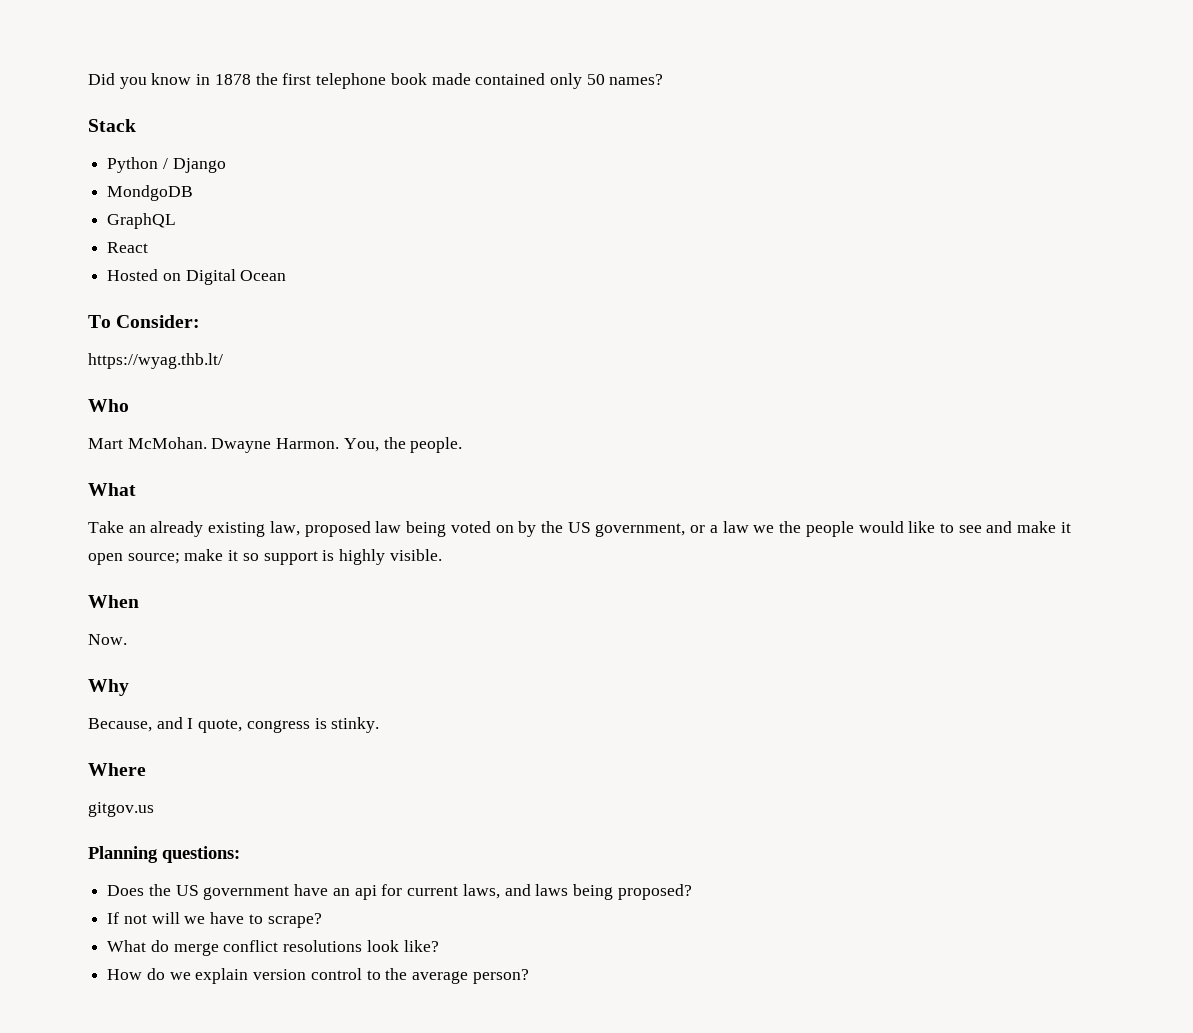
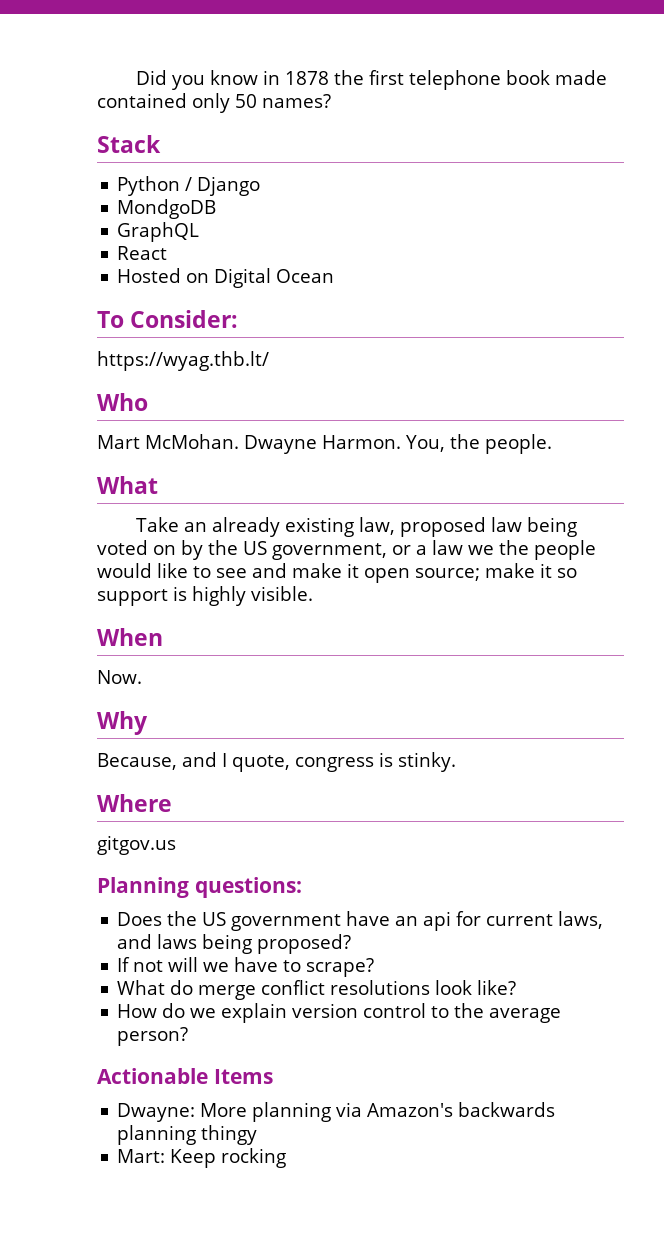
(529, 976) none -> [97,1068,273,1084] [117,1102,556,1122] [117,1125,258,1145] [117,1148,287,1168] // Actionable Items // Dwayne: More planning via Amazon's backwards planning thingy // Mart: Keep rocking

